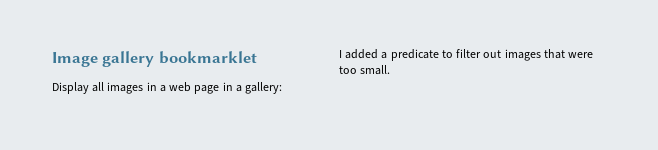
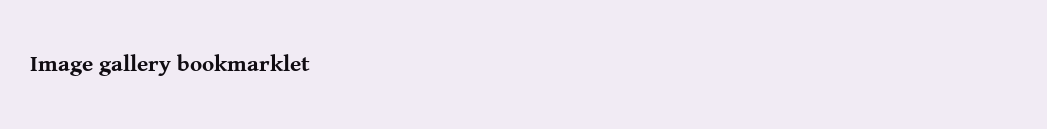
[52,82,283,94] [339,49,594,61] [339,65,391,75] // Display all images in a web page in a gallery: // I added a predicate to filter out images that were too small. -> (311, 62) none

